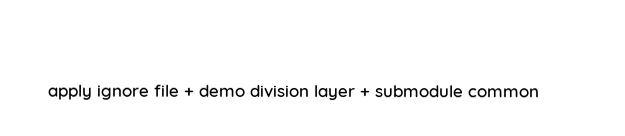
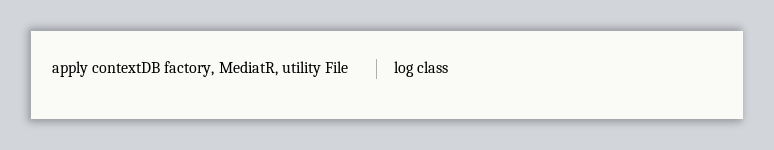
[96,84,539,101] ignore file + demo division layer + submodule common -> [92,61,449,77] contextDB factory, MediatR, utility File log class

